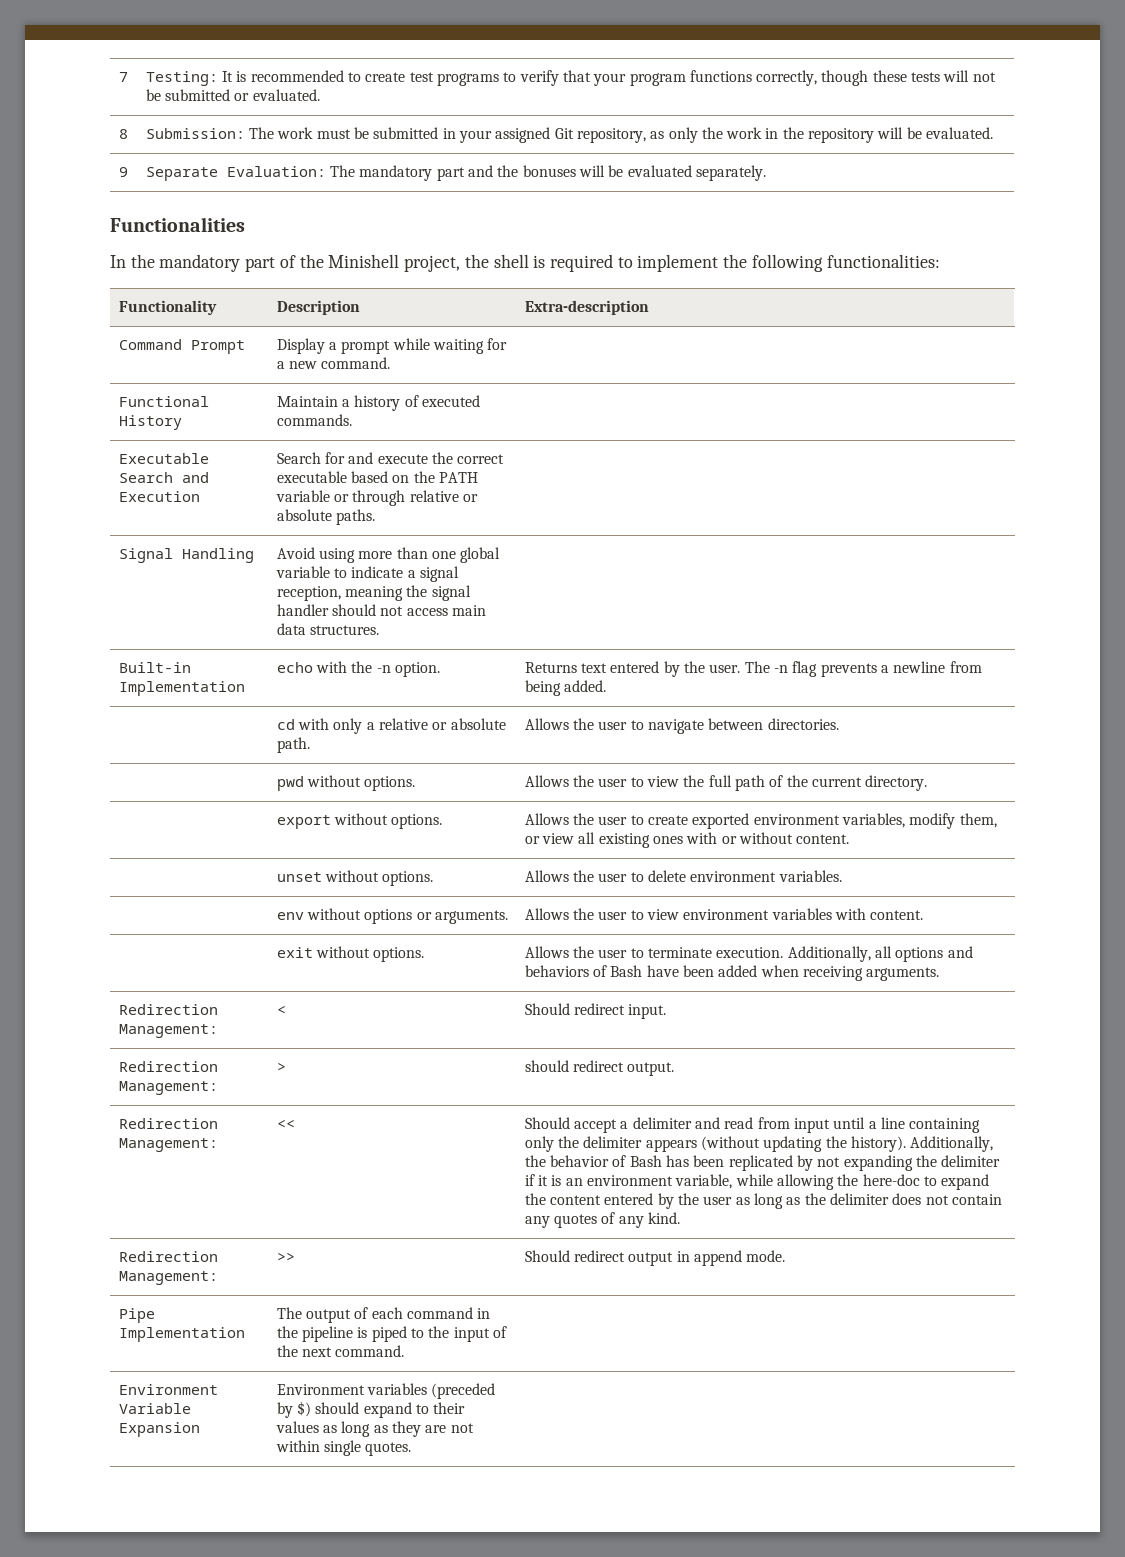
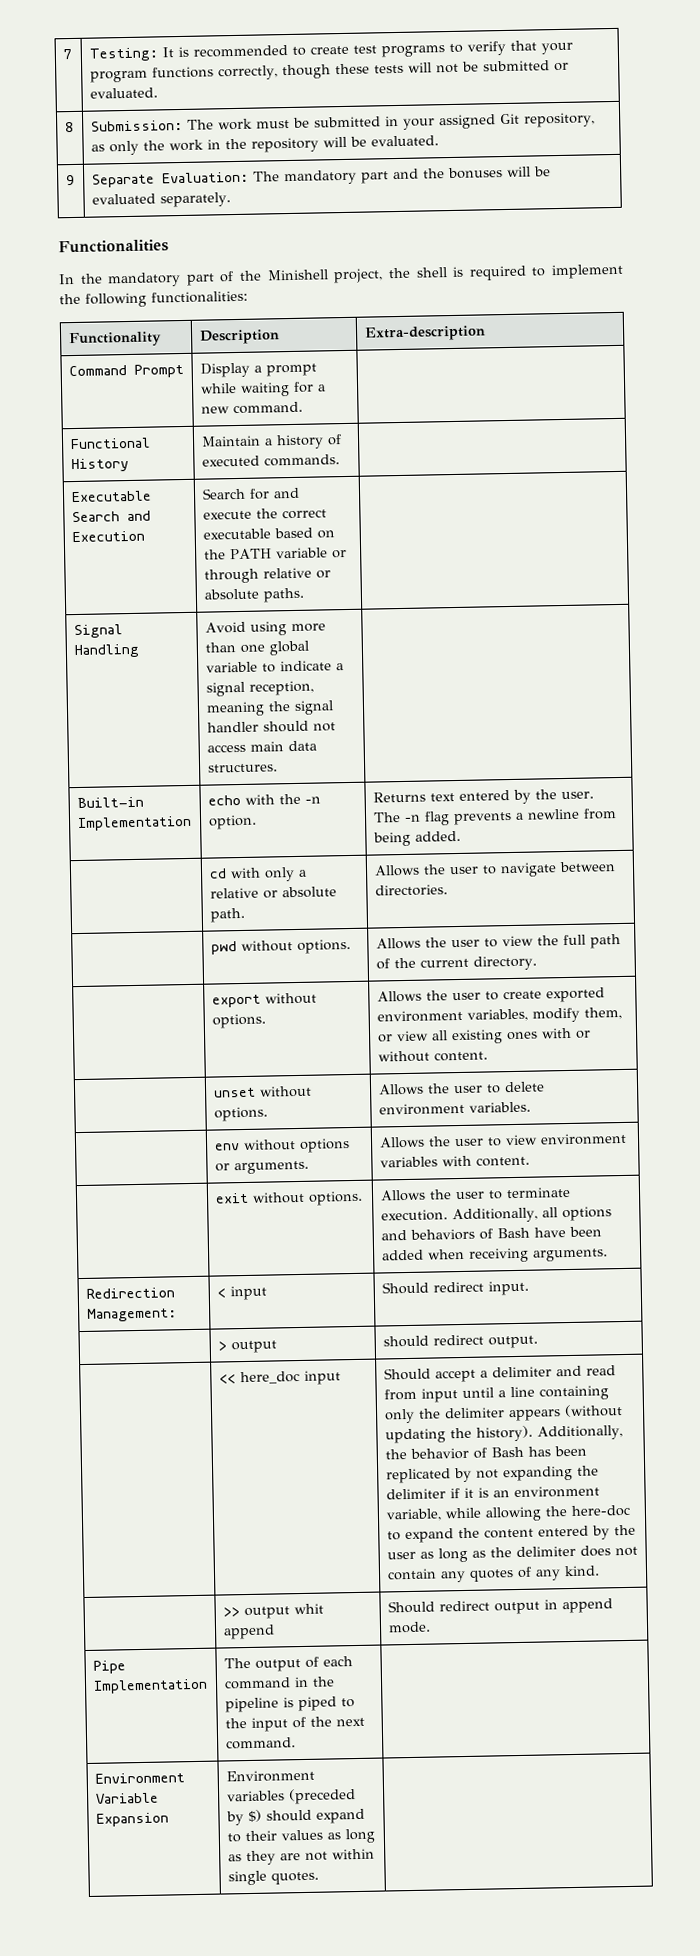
(286, 1010) none -> [229,1285,267,1301] input
[118,1061,218,1072] [118,1081,218,1095] Redirection Management: -> (529, 1288) none
(286, 1067) none -> [230,1340,277,1354] output
[118,1118,218,1129] [118,1138,218,1152] Redirection Management: -> (538, 1342) none
(295, 1124) none -> [239,1370,341,1385] here_doc input
[118,1251,218,1262] [118,1271,218,1285] Redirection Management: -> (600, 1571) none
(295, 1257) none -> [243,1603,324,1620] [222,1624,275,1640] output whit append

